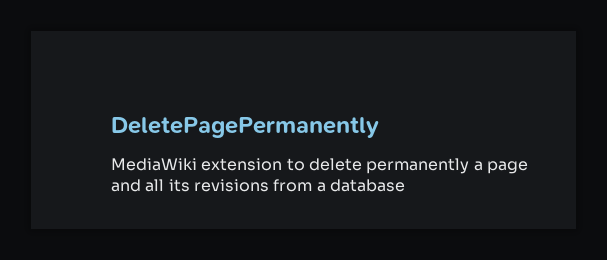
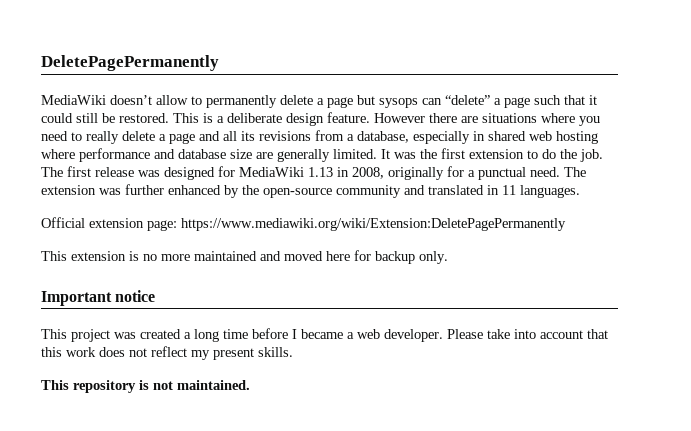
[201,158,470,174] extension to delete permanently -> [110,95,597,108] [41,112,600,126] [41,131,155,144] doesn’t allow to permanently delete a page but sysops can “delete” a page such that it could still be restored. This is a deliberate design feature. However there are situations where you need to really delete
[329,179,405,192] database -> [357,131,598,144] [41,148,603,162] [41,166,586,180] [41,184,580,198] [41,217,566,231] [41,250,448,264] [41,290,156,306] [41,328,608,342] [41,346,293,360] [41,380,250,393] database, especially in shared web hosting where performance and database size are generally limited. It was the first extension to do the job. The first release was designed for MediaWiki 1.13 in 2008, originally for a punctual need. The extension was further enhanced by the open-source community and translated in 11 languages. // Official extension page: https://www.mediawiki.org/wiki/Extension:DeletePagePermanently // This extension is no more maintained and moved here for backup only. // Important notice // This project was created a long time before I became a web developer. Please take into account that this work does not reflect my present skills. // This repository is not maintained.

